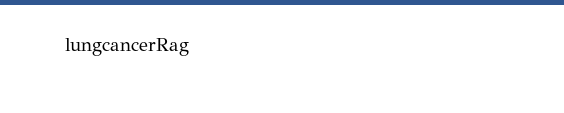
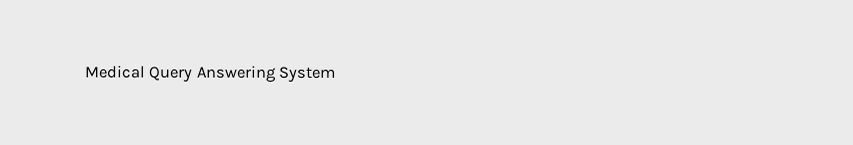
[65,38,189,56] lungcancerRag -> [84,65,337,83] Medical Query Answering System

